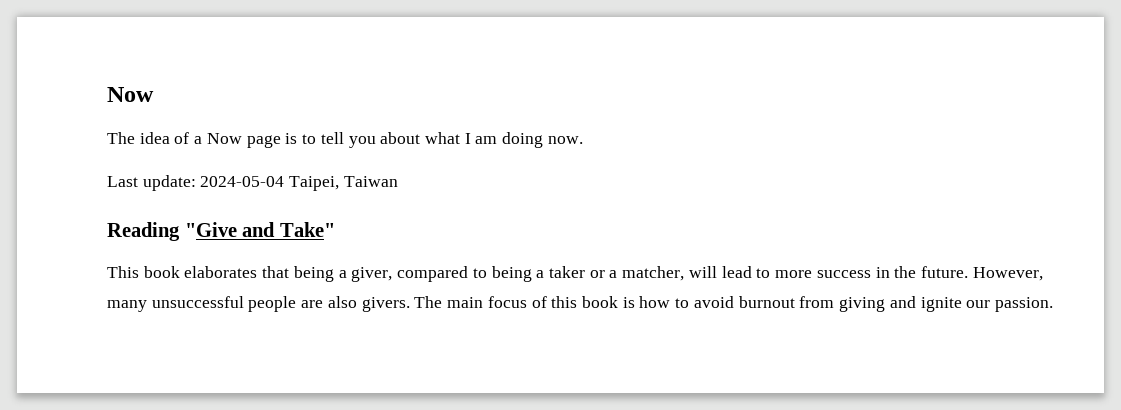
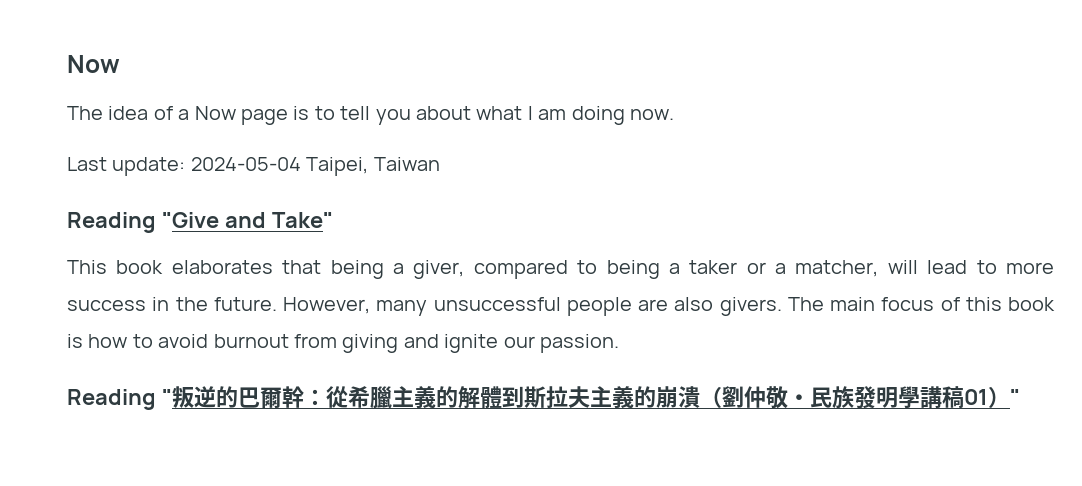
(1053, 304) none -> [67,386,1020,410] // Reading "叛逆的巴爾幹：從希臘主義的解體到斯拉夫主義的崩潰（劉仲敬‧民族發明學講稿01）"

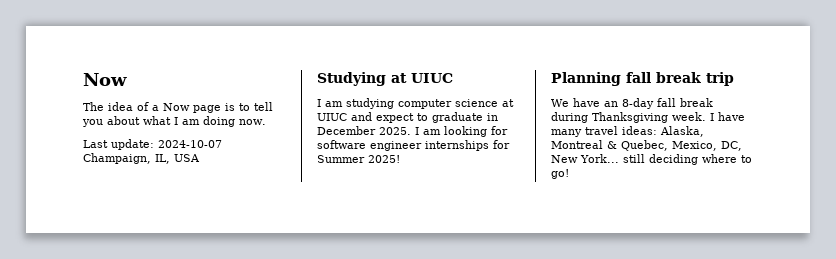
[190,157,440,176] [67,212,333,233] [67,260,1055,279] [67,297,1055,316] [67,334,619,353] [67,386,1020,410] 2024-05-04 Taipei, Taiwan // Reading "Give and Take" // This book elaborates that being a giver, compared to being a taker or a matcher, will lead to more success in the future. However, many unsuccessful people are also givers. The main focus of this book is how to avoid burnout from giving and ignite our passion. // Reading "叛逆的巴爾幹：從希臘主義的解體到斯拉夫主義的崩潰（劉仲敬‧民族發明學講稿01）" -> [158,140,222,148] [83,153,200,164] [317,72,453,86] [317,98,514,109] [317,112,498,123] [317,126,508,137] [317,140,510,151] [317,155,400,163] [551,72,734,86] [551,98,713,109] [551,112,745,123] [551,126,704,137] [551,140,742,151] [551,154,752,165] [551,169,569,179] 2024-10-07 Champaign, IL, USA // Studying at UIUC // I am studying computer science at UIUC and expect to graduate in December 2025. I am looking for software engineer internships for Summer 2025! // Planning fall break trip // We have an 8-day fall break during Thanksgiving week. I have many travel ideas: Alaska, Montreal & Quebec, Mexico, DC, New York... still deciding where to go!

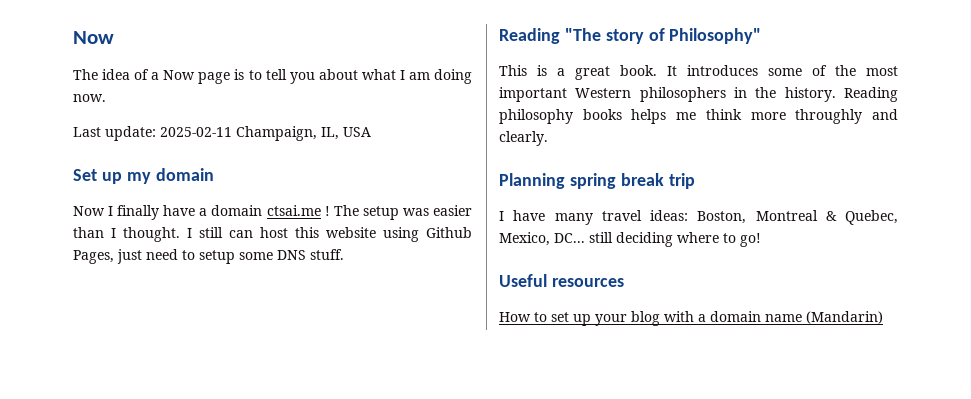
[158,140,222,148] 2024-10-07 -> [160,127,232,137] 2025-02-11
[317,72,453,86] [317,98,514,109] [317,112,498,123] [317,126,508,137] [317,140,510,151] [317,155,400,163] Studying at UIUC // I am studying computer science at UIUC and expect to graduate in December 2025. I am looking for software engineer internships for Summer 2025! -> [73,168,214,184] [73,205,472,220] [73,227,472,242] [73,249,344,264] [499,28,762,44] [499,65,898,80] [499,87,898,102] [499,109,898,124] [499,131,548,146] Set up my domain // Now I finally have a domain ctsai.me ! The setup was easier than I thought. I still can host this website using Github Pages, just need to setup some DNS stuff. // Reading "The story of Philosophy" // This is a great book. It introduces some of the most important Western philosophers in the history. Reading philosophy books helps me think more throughly and clearly.
[626,72,651,83] fall -> [569,173,616,189] spring
[551,98,713,109] [551,112,706,123] We have an 8-day fall break during Thanksgiving week. -> (695, 181) none
[660,126,704,137] Alaska, -> [697,211,747,224] Boston,
[721,141,742,151] [551,154,619,163] DC, New York... -> [554,233,585,243] DC...
(569, 174) none -> [499,274,624,287] [499,311,883,326] // Useful resources // How to set up your blog with a domain name (Mandarin)

